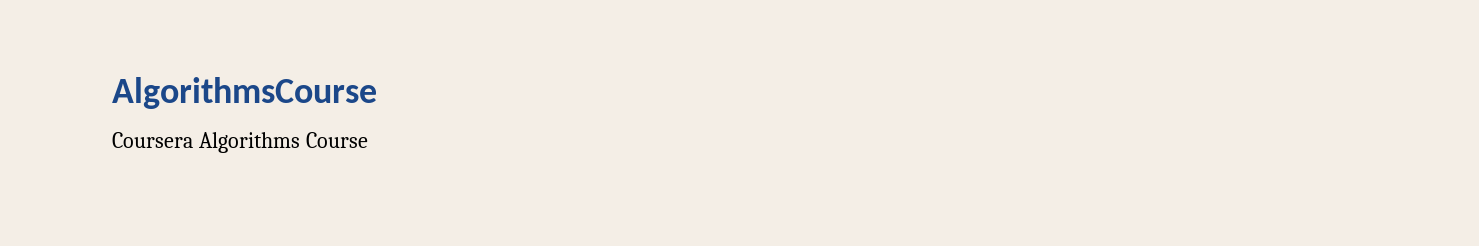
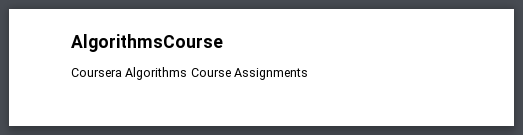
(368, 140) none -> [234,68,309,80] Assignments

